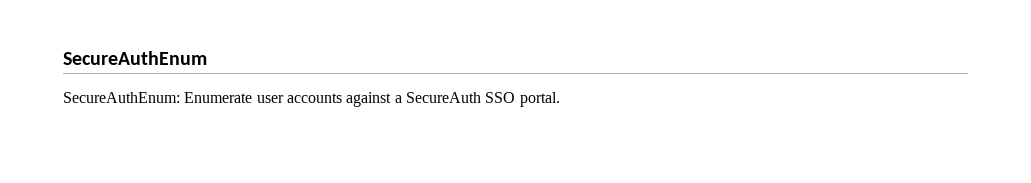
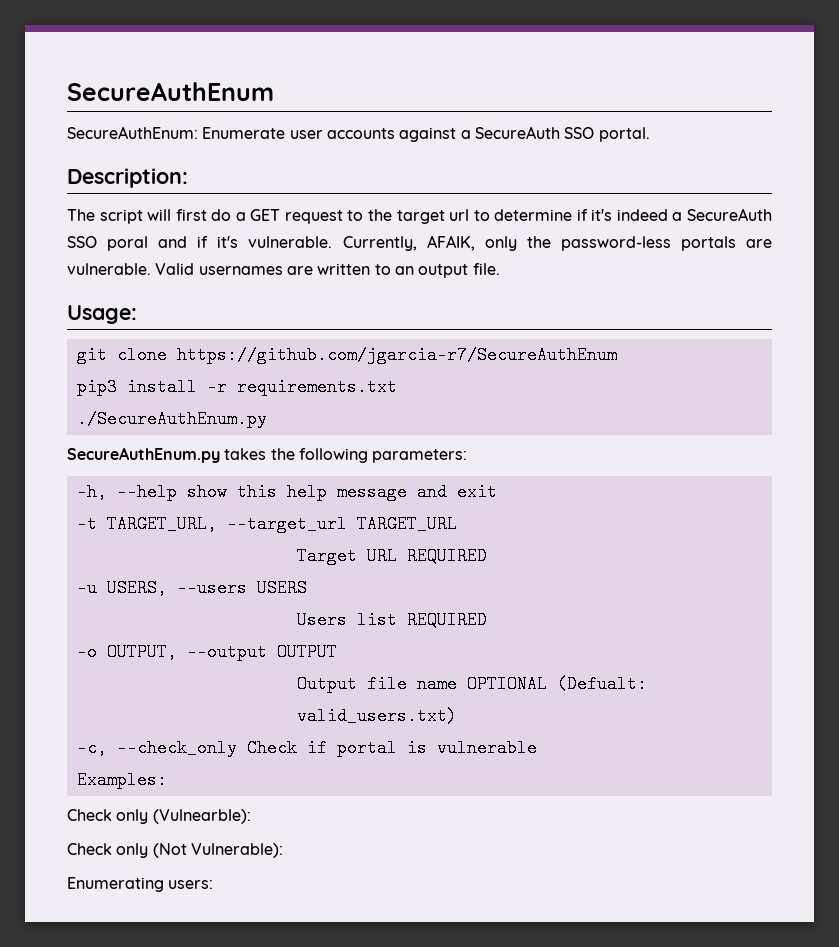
(560, 99) none -> [67,168,188,188] [67,208,772,224] [67,235,772,251] [67,263,500,278] [67,305,137,324] [76,346,617,364] [76,378,397,396] [76,410,267,428] [67,447,468,463] [76,483,497,501] [76,515,457,533] [296,547,487,565] [76,579,307,597] [296,611,487,629] [76,643,337,661] [296,675,647,693] [296,707,457,725] [76,739,537,757] [76,771,167,789] [67,809,251,824] [67,843,283,858] [67,877,214,892] // Description: // The script will first do a GET request to the target url to determine if it's indeed a SecureAuth SSO poral and if it's vulnerable. Currently, AFAIK, only the password-less portals are vulnerable. Valid usernames are written to an output file. // Usage: // git clone https://github.com/jgarcia-r7/SecureAuthEnum // pip3 install -r requirements.txt // ./SecureAuthEnum.py // SecureAuthEnum.py takes the following parameters: // -h, --help show this help message and exit // -t TARGET_URL, --target_url TARGET_URL // Target URL REQUIRED // -u USERS, --users USERS // Users list REQUIRED // -o OUTPUT, --output OUTPUT // Output file name OPTIONAL (Defualt: valid_users.txt) // -c, --check_only Check if portal is vulnerable // Examples: // Check only (Vulnearble): // Check only (Not Vulnerable): // Enumerating users:

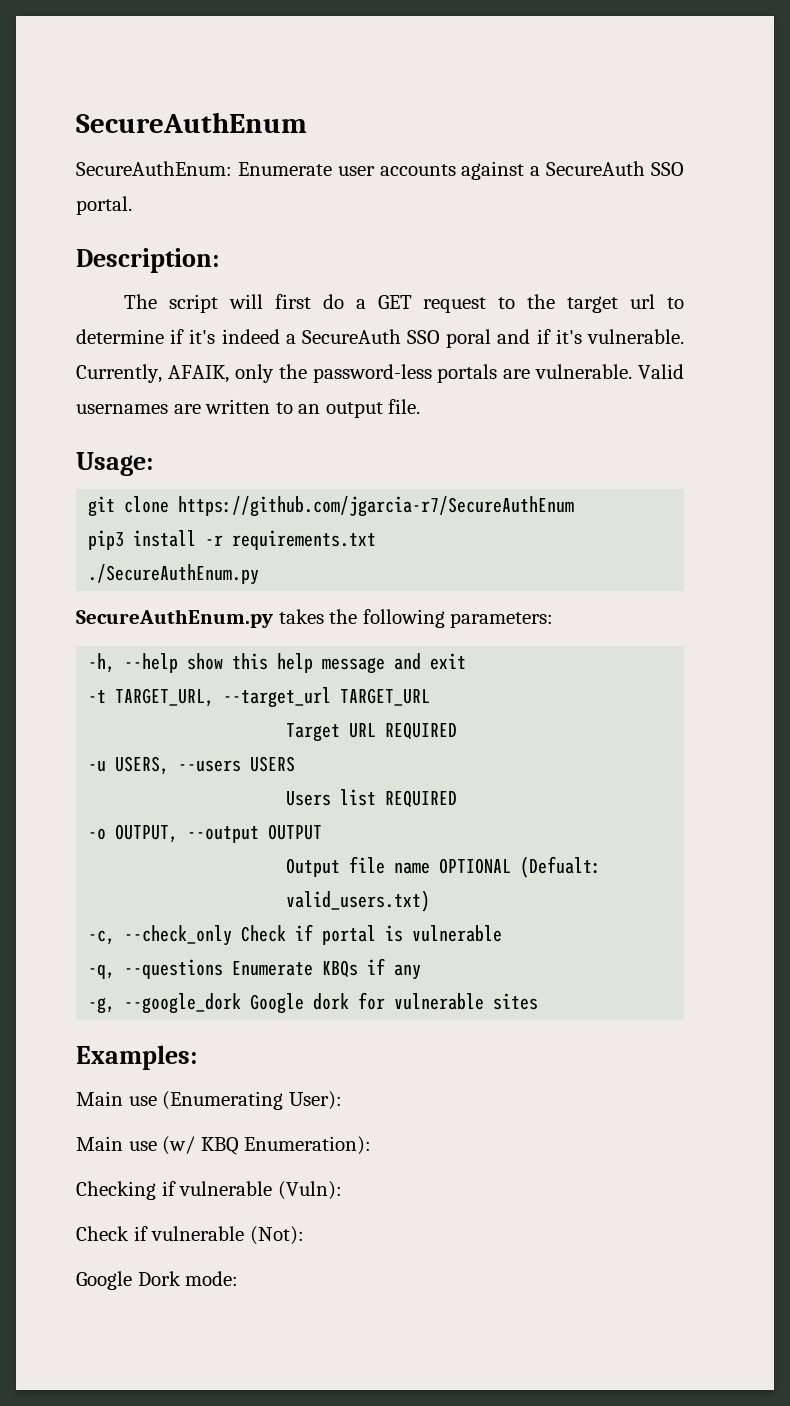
[76,771,167,789] [67,809,251,824] [67,843,283,858] [67,877,214,892] Examples: // Check only (Vulnearble): // Check only (Not Vulnerable): // Enumerating users: -> [88,958,422,980] [88,992,539,1014] [76,1045,197,1070] [76,1091,342,1110] [76,1136,372,1155] [76,1181,342,1200] [76,1226,304,1245] [76,1271,239,1290] -q, --questions Enumerate KBQs if any // -g, --google_dork Google dork for vulnerable sites // Examples: // Main use (Enumerating User): // Main use (w/ KBQ Enumeration): // Checking if vulnerable (Vuln): // Check if vulnerable (Not): // Google Dork mode:

